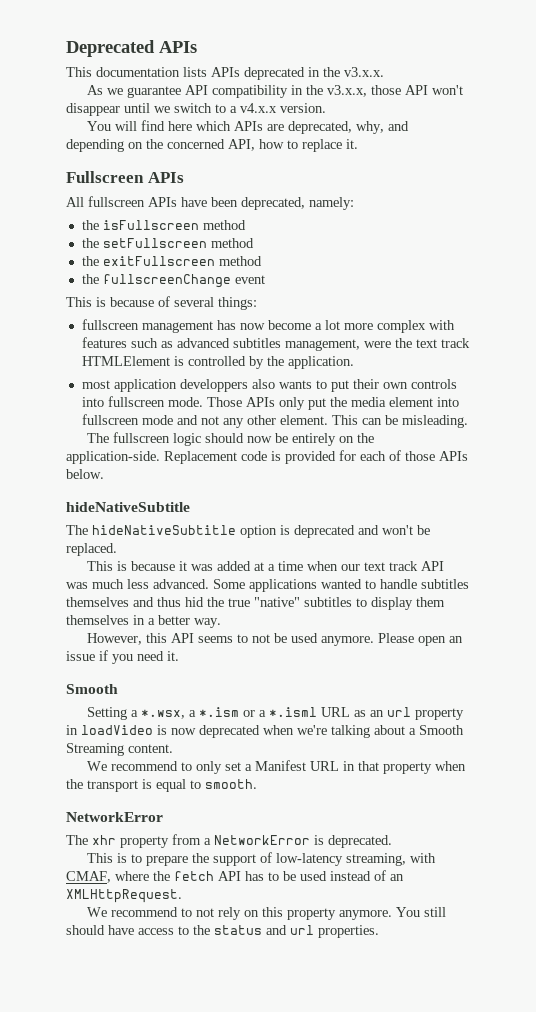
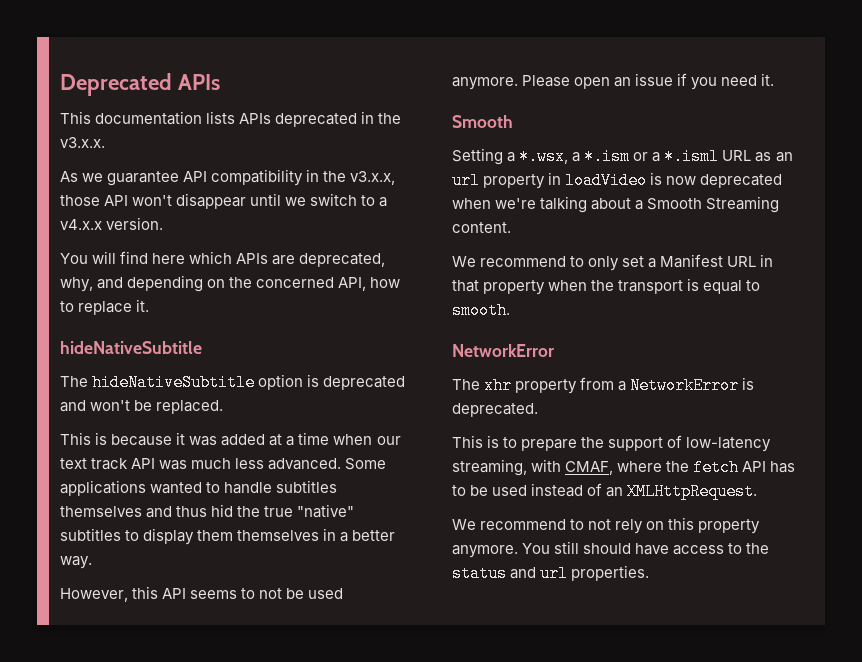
[66,171,184,183] [66,196,354,210] [81,220,246,230] [81,238,254,248] [81,256,262,266] [81,274,265,288] [66,296,257,310] [81,319,455,333] [81,337,470,351] [81,356,354,369] [81,379,457,392] [81,396,459,410] [81,414,468,428] [87,432,375,446] [66,450,468,464] [66,469,104,479] // Fullscreen APIs // All fullscreen APIs have been deprecated, namely: // the isFullscreen method // the setFullscreen method // the exitFullscreen method // the fullscreenChange event // This is because of several things: // fullscreen management has now become a lot more complex with features such as advanced subtitles management, were the text track HTMLElement is controlled by the application. // most application developpers also wants to put their own controls into fullscreen mode. Those APIs only put the media element into fullscreen mode and not any other element. This can be misleading. // The fullscreen logic should now be entirely on the application-side. Replacement code is provided for each of those APIs below. -> (150, 305) none

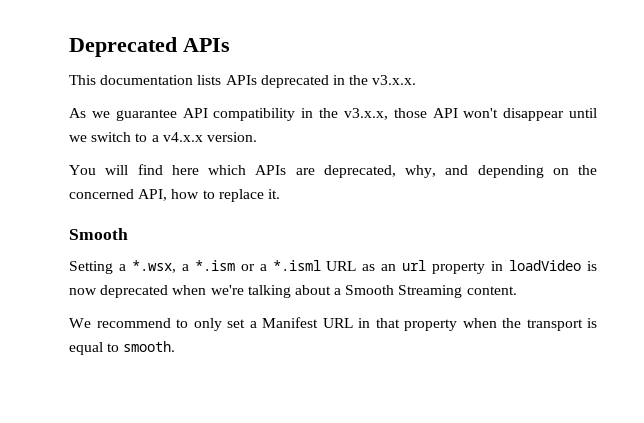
[60,341,202,354] [60,374,406,391] [60,400,224,414] [60,432,401,446] [60,458,387,470] [60,480,338,496] [60,504,355,518] [60,528,396,545] [60,556,92,569] [60,586,344,602] [452,73,775,90] // hideNativeSubtitle // The hideNativeSubtitle option is deprecated and won't be replaced. // This is because it was added at a time when our text track API was much less advanced. Some applications wanted to handle subtitles themselves and thus hid the true "native" subtitles to display them themselves in a better way. // However, this API seems to not be used anymore. Please open an issue if you need it. -> (280, 194) none
[452,344,554,357] [452,377,755,394] [452,403,538,417] [452,435,772,452] [452,459,796,476] [452,483,758,500] [452,517,761,534] [452,541,770,558] [452,565,650,582] // NetworkError // The xhr property from a NetworkError is deprecated. // This is to prepare the support of low-latency streaming, with CMAF, where the fetch API has to be used instead of an XMLHttpRequest. // We recommend to not rely on this property anymore. You still should have access to the status and url properties. -> (176, 346) none

